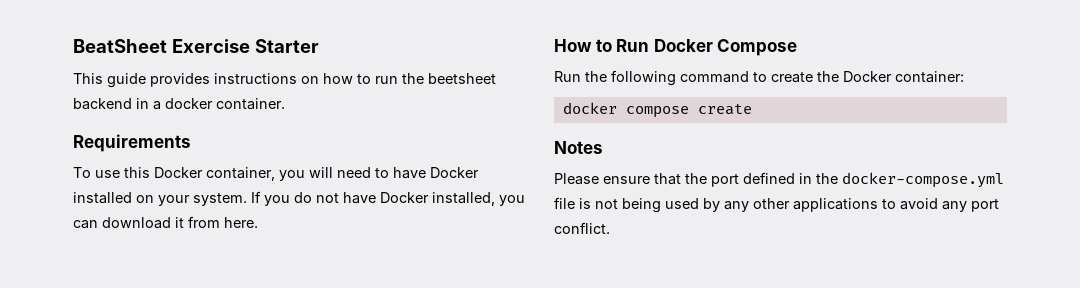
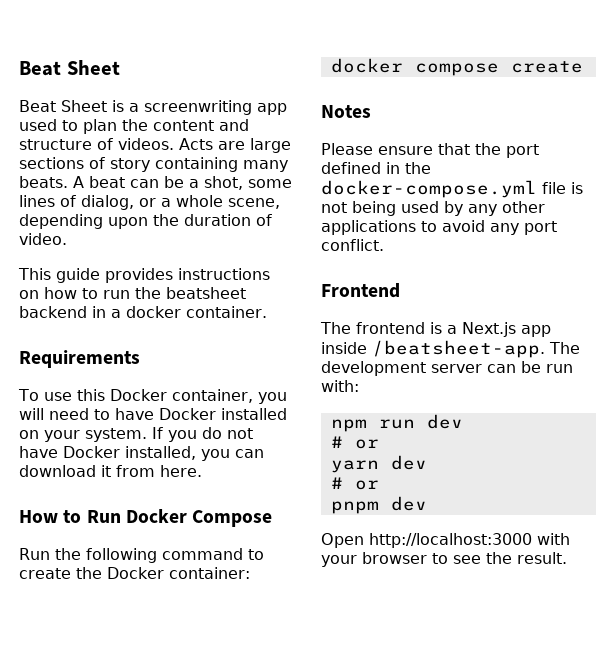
[73,39,319,53] BeatSheet Exercise Starter -> [19,60,120,76] [19,100,287,115] [19,119,249,134] [19,138,291,153] [19,157,288,172] [19,176,292,190] [19,195,280,210] [19,214,272,229] [19,233,67,245] Beat Sheet // Beat Sheet is a screenwriting app used to plan the content and structure of videos. Acts are large sections of story containing many beats. A beat can be a shot, some lines of dialog, or a whole scene, depending upon the duration of video.
[428,73,496,84] beetsheet -> [166,287,246,299] beatsheet
(610, 228) none -> [321,283,400,298] [320,322,551,337] [321,340,580,358] [321,361,573,376] [321,380,359,392] [330,414,463,432] [330,436,379,449] [330,455,427,473] [330,477,379,490] [330,496,427,514] [321,533,570,548] [321,552,567,567] // Frontend // The frontend is a Next.js app inside /beatsheet-app. The development server can be run with: // npm run dev // # or // yarn dev // # or // pnpm dev // Open http://localhost:3000 with your browser to see the result.

